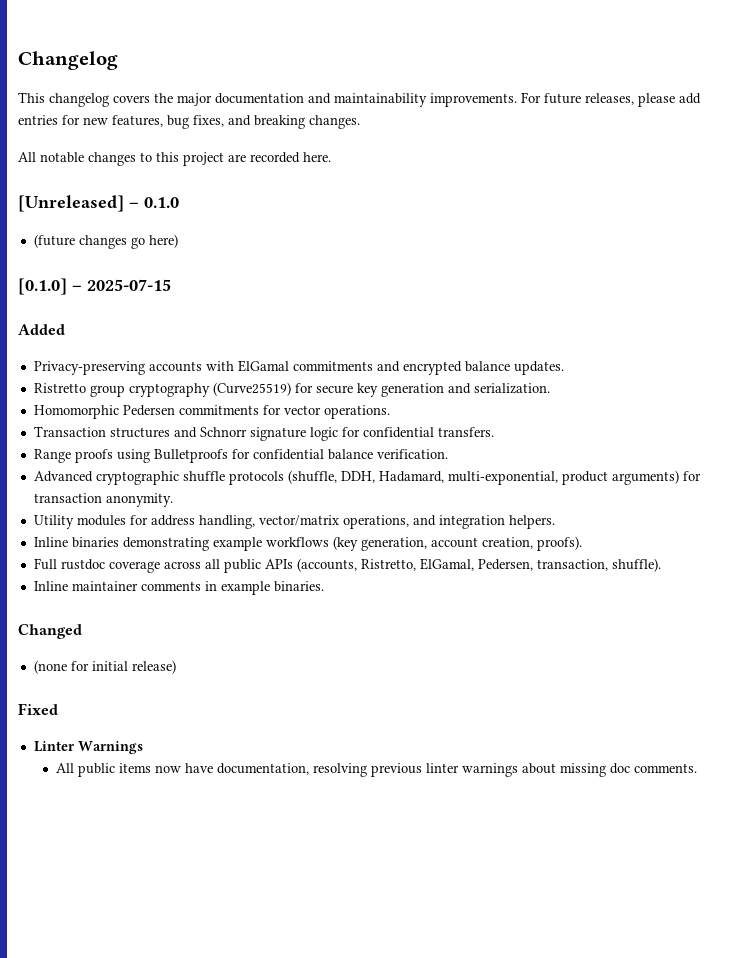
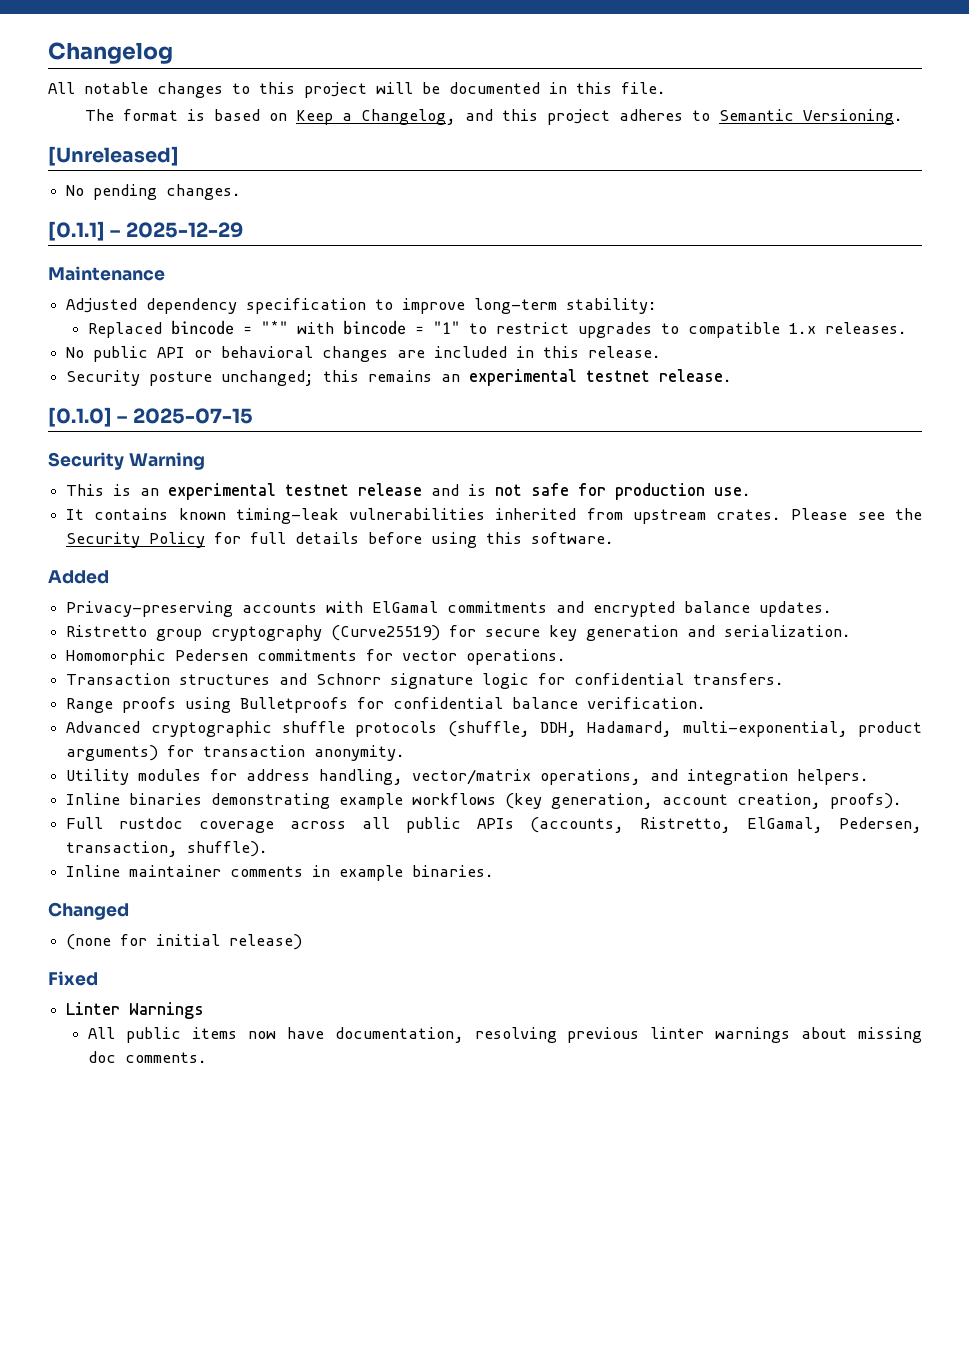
[18,92,701,107] [18,115,360,129] // This changelog covers the major documentation and maintainability improvements. For future releases, please add entries for new features, bug fixes, and breaking changes. -> (173, 53) none
[228,152,331,163] [18,195,179,212] [33,234,178,249] [18,278,171,295] are recorded here. // [Unreleased] – 0.1.0 // (future changes go here) // [0.1.0] – 2025-07-15 -> [376,82,666,94] [84,109,903,125] [48,146,179,166] [66,184,242,200] [48,221,243,241] [48,266,165,281] [66,298,658,314] [88,320,908,338] [66,346,662,362] [66,369,733,386] [48,407,253,427] [48,452,205,470] [66,483,752,500] [66,508,922,524] [66,532,615,548] will be documented in this file. // The format is based on Keep a Changelog, and this project adheres to Semantic Versioning. // [Unreleased] // No pending changes. // [0.1.1] – 2025-12-29 // Maintenance // Adjusted dependency specification to improve long-term stability: // Replaced bincode = "*" with bincode = "1" to restrict upgrades to compatible 1.x releases. // No public API or behavioral changes are included in this release. // Security posture unchanged; this remains an experimental testnet release. // [0.1.0] – 2025-07-15 // Security Warning // This is an experimental testnet release and is not safe for production use. // It contains known timing-leak vulnerabilities inherited from upstream crates. Please see the Security Policy for full details before using this software.

